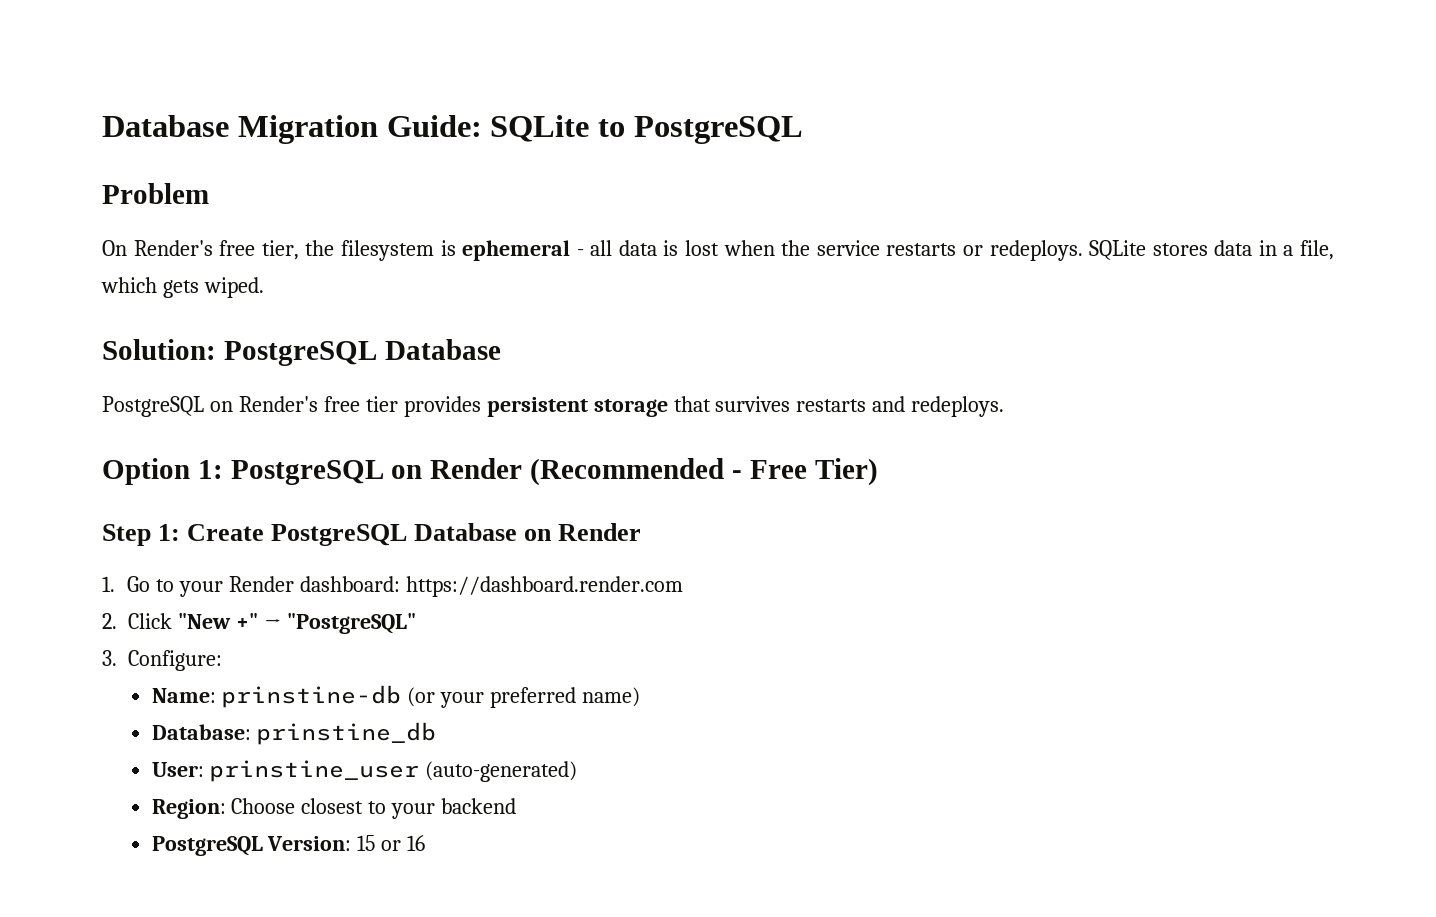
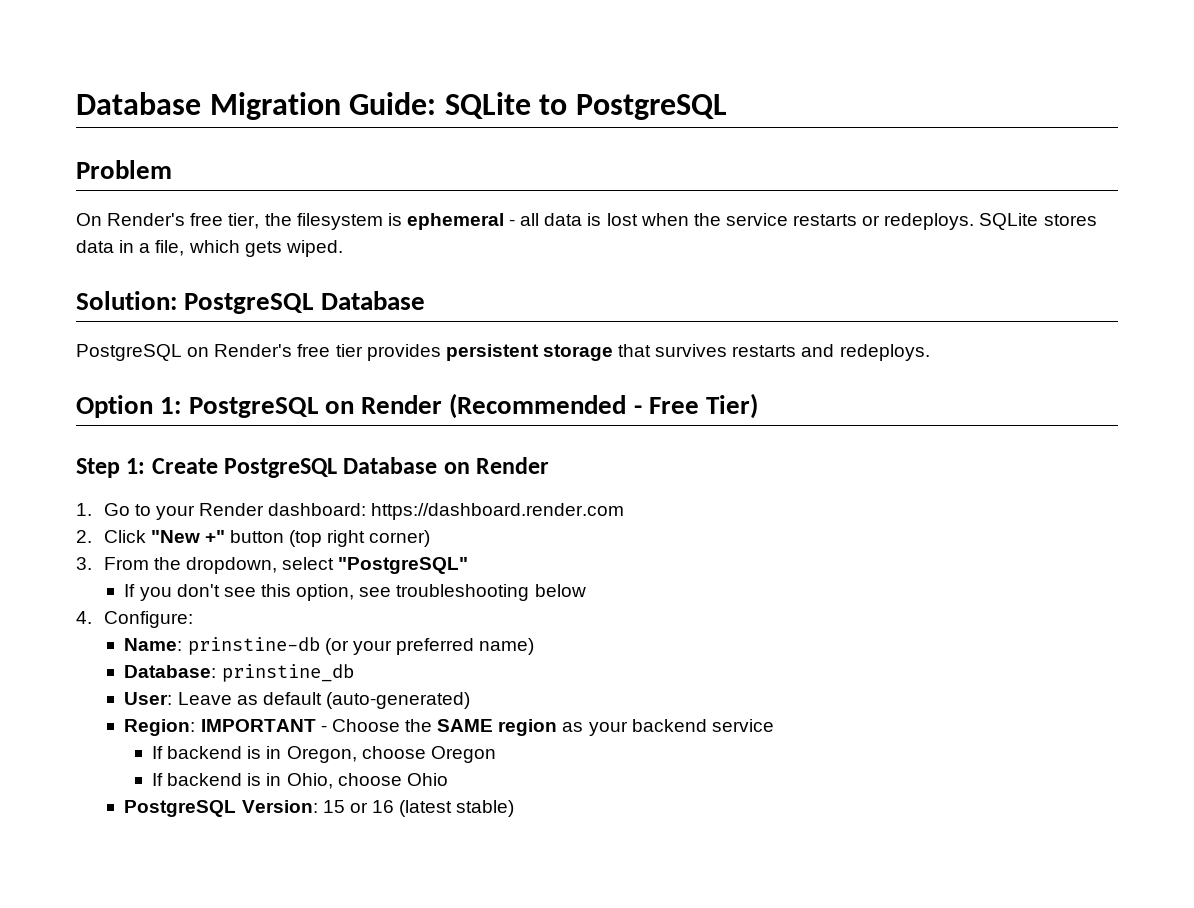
[263,613,416,634] [102,650,117,666] → "PostgreSQL" // 3. -> [229,530,431,547] [76,557,469,574] [124,584,586,601] [76,611,92,624] button (top right corner) // 3. From the dropdown, select "PostgreSQL" // If you don't see this option, see troubleshooting below // 4.
[209,760,420,782] prinstine_user -> [177,692,322,705] Leave as default
[231,798,517,819] Choose closest to your backend -> [200,719,774,736] [152,746,496,763] [152,773,448,789] IMPORTANT - Choose the SAME region as your backend service // If backend is in Oregon, choose Oregon // If backend is in Ohio, choose Ohio
(426, 843) none -> [399,800,515,817] (latest stable)

